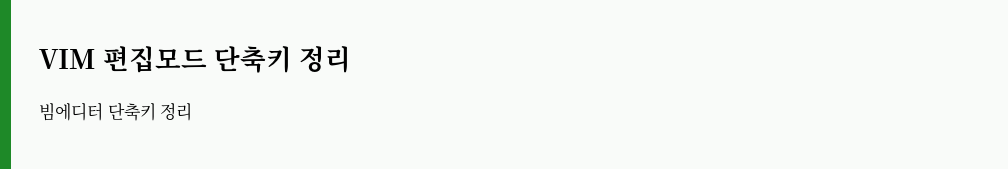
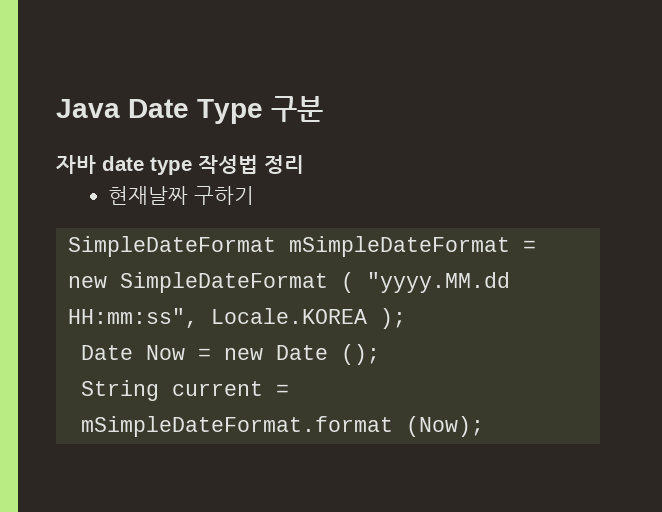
[39,46,352,73] [39,102,193,121] VIM 편집모드 단축키 정리 // 빔에디터 단축키 정리 -> [56,96,323,124] [56,155,304,175] [108,186,255,205] [68,236,537,257] [68,272,511,293] [68,308,407,329] [81,344,381,365] [81,380,290,401] [81,416,485,437] Java Date Type 구분 // 자바 date type 작성법 정리 // 현재날짜 구하기 // SimpleDateFormat mSimpleDateFormat = new SimpleDateFormat ( "yyyy.MM.dd HH:mm:ss", Locale.KOREA ); // Date Now = new Date (); // String current = mSimpleDateFormat.format (Now);

